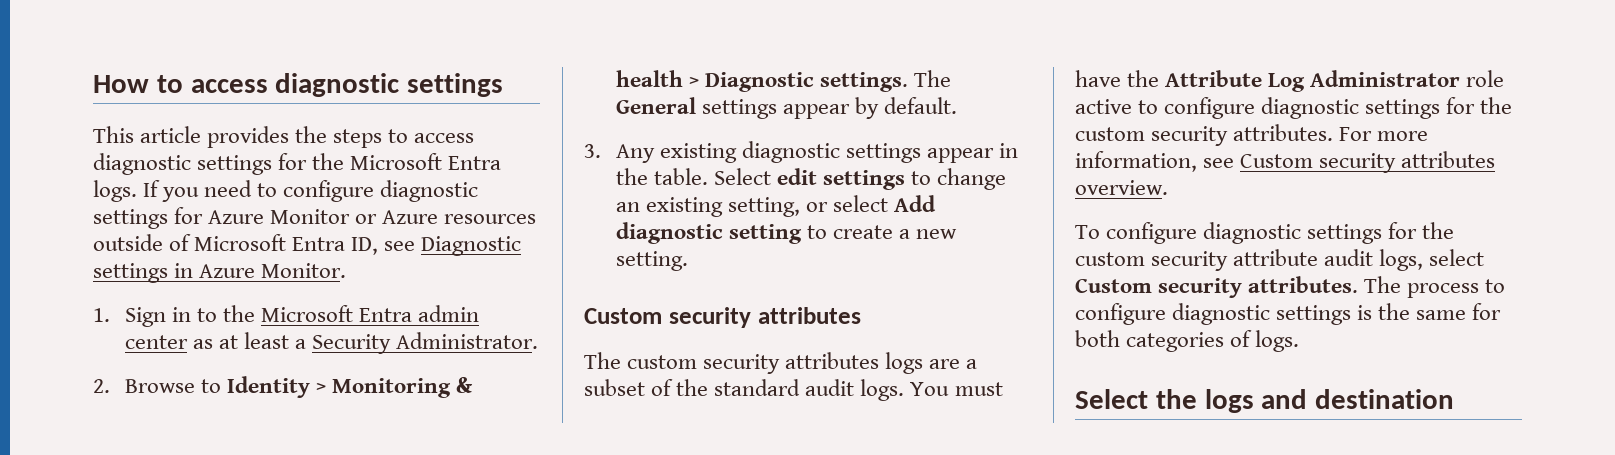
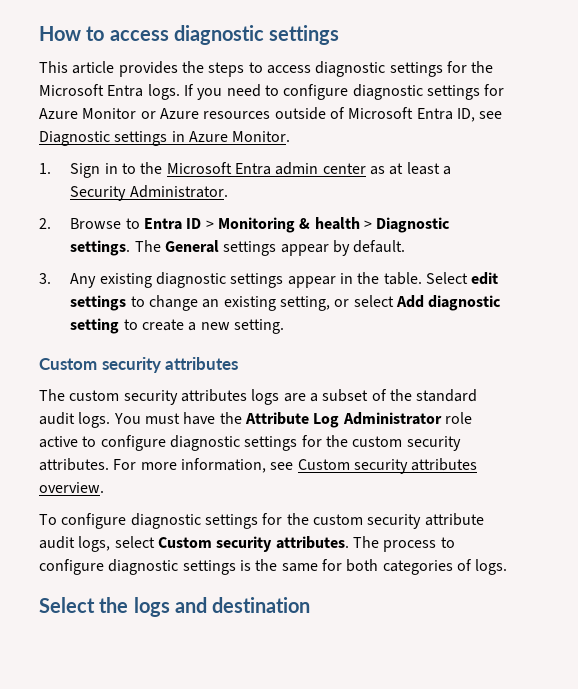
[226,376,310,398] Identity -> [143,218,202,230] Entra ID

